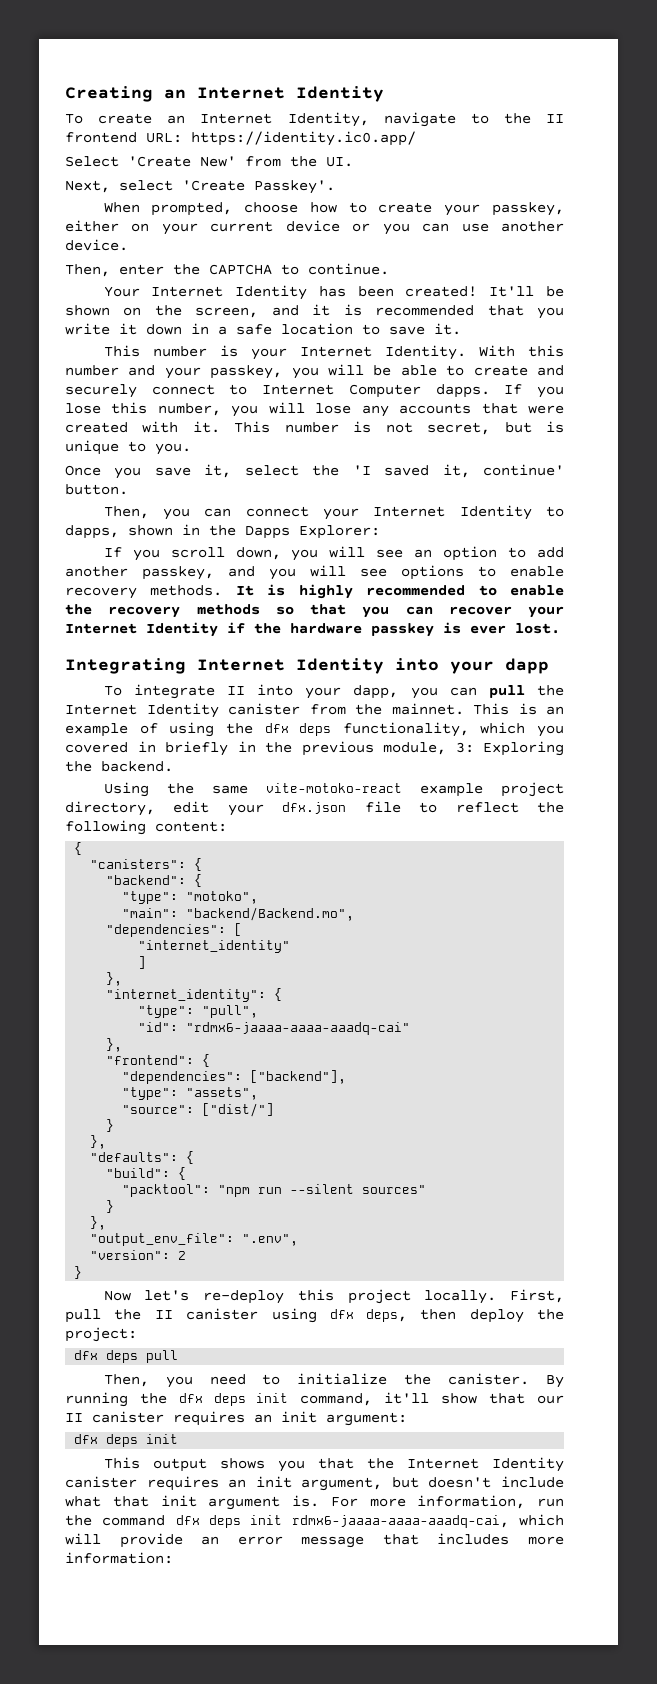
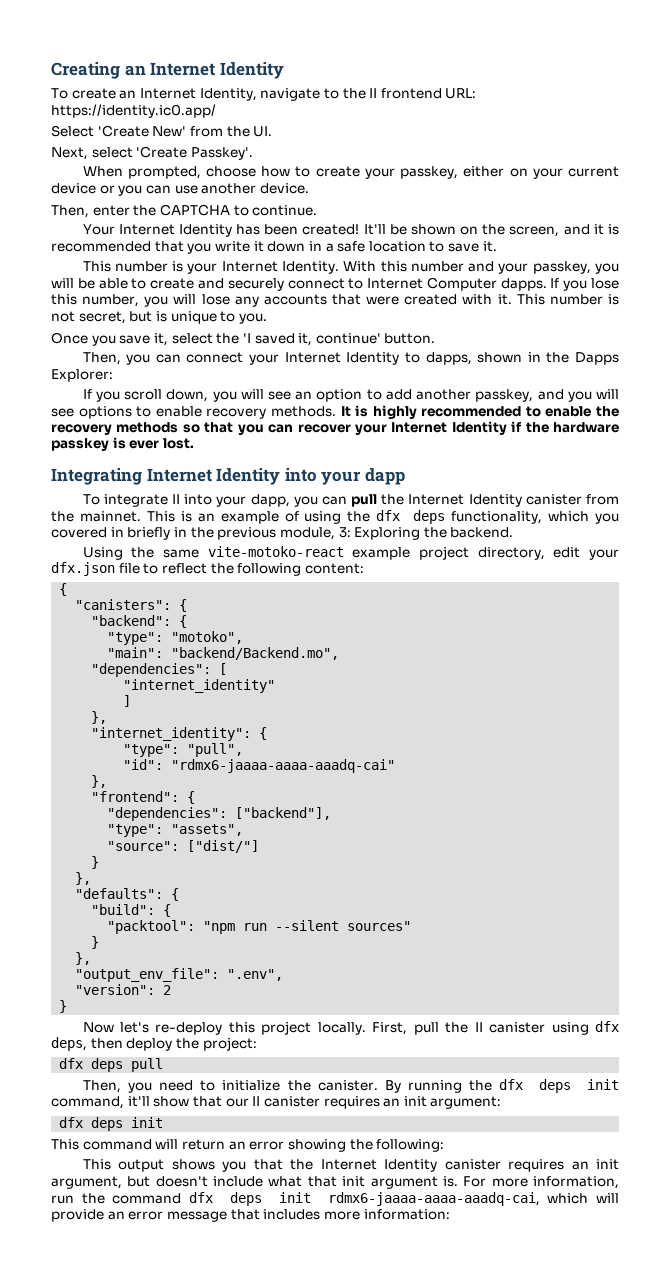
(179, 1439) none -> [51,1139,445,1152] // This command will return an error showing the following:

